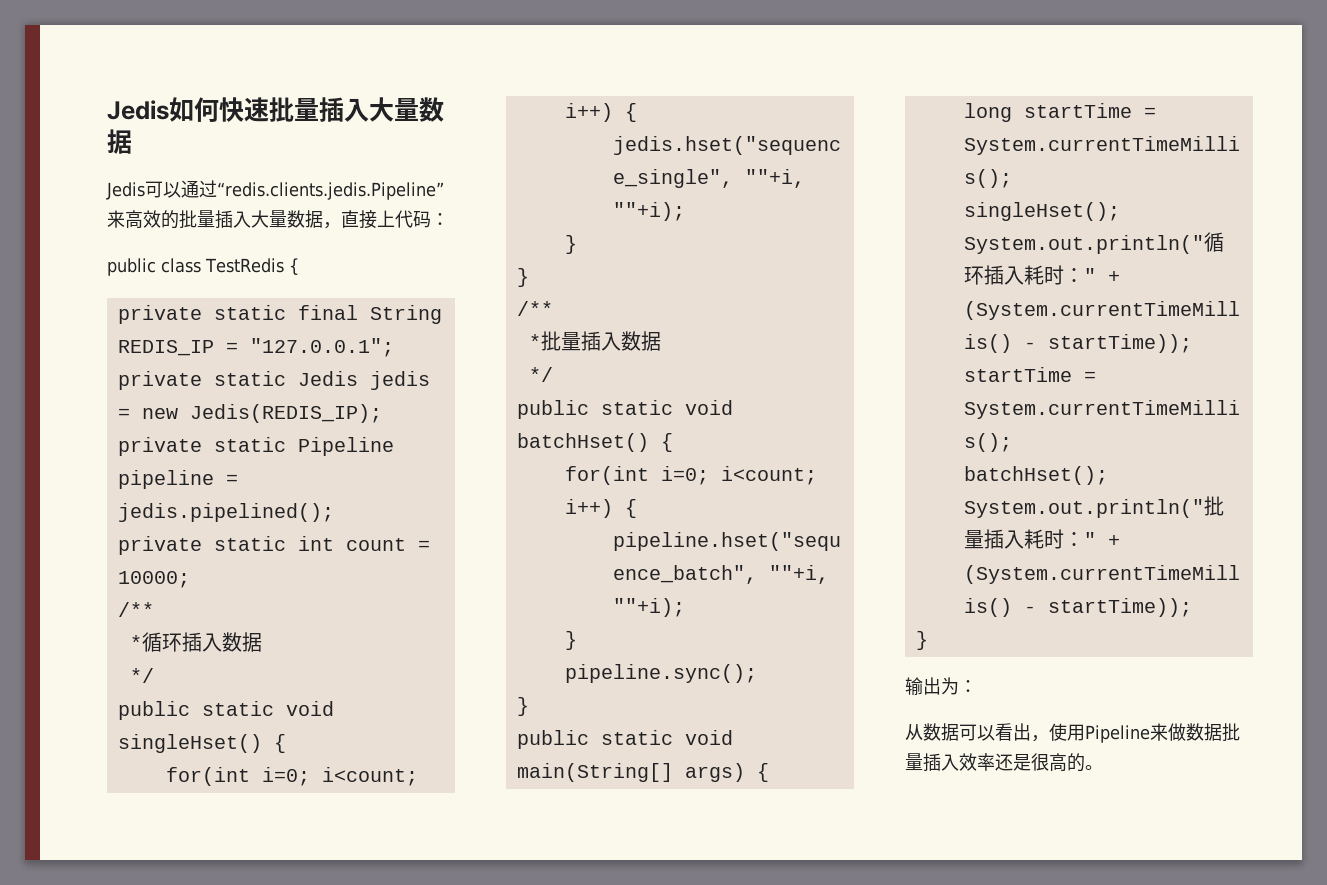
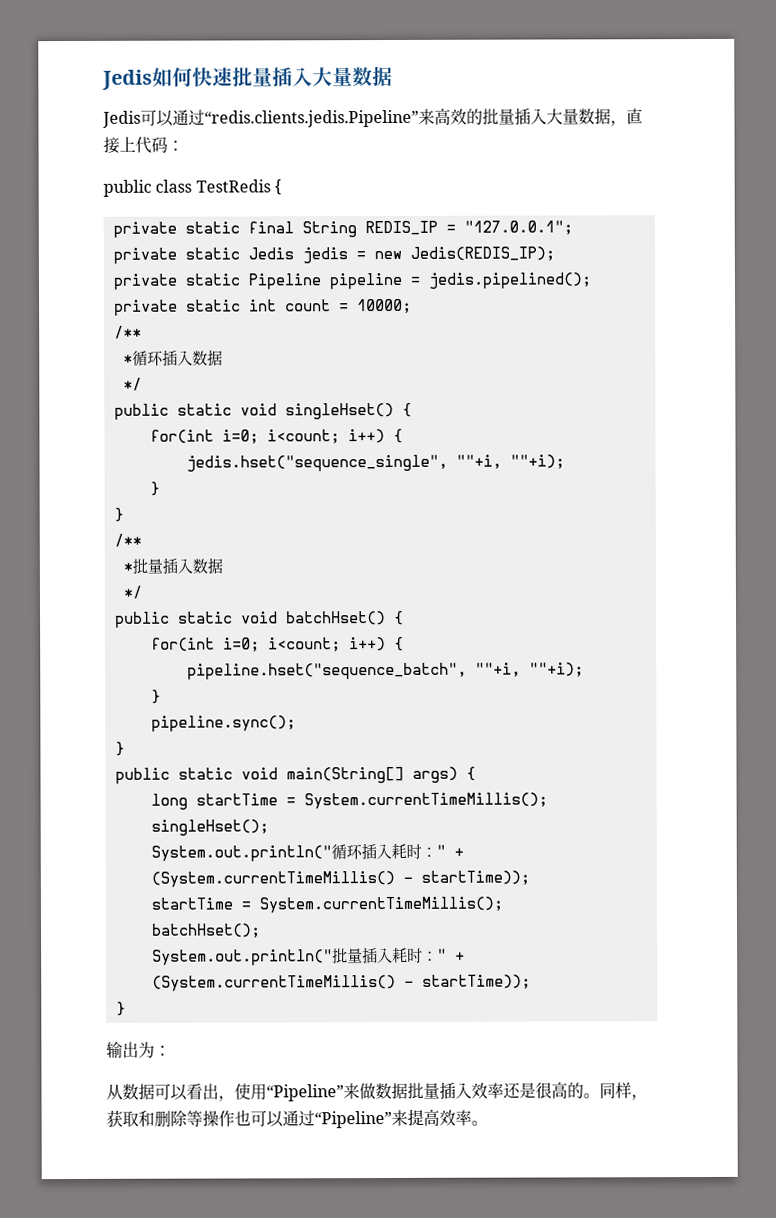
[1085,725,1150,743] Pipeline -> [266,1084,344,1102] “Pipeline”
(1103, 767) none -> [599,1082,648,1101] [106,1108,488,1129] 同样，获取和删除等操作也可以通过“Pipeline”来提高效率。

